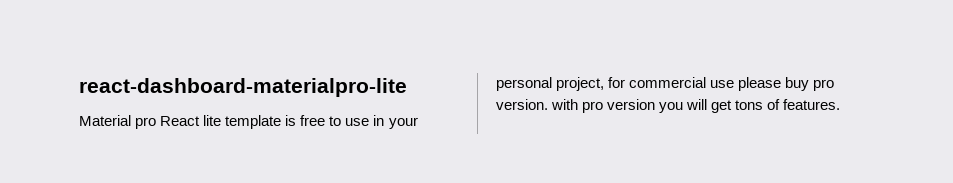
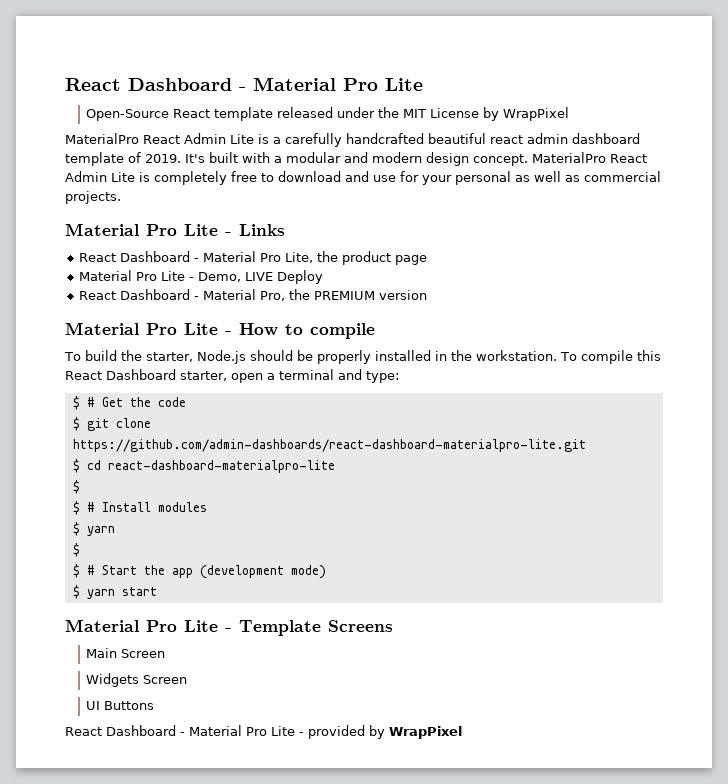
[79,78,407,97] [79,115,418,129] [496,77,835,91] [496,99,841,113] react-dashboard-materialpro-lite // Material pro React lite template is free to use in your personal project, for commercial use please buy pro version. with pro version you will get tons of features. -> [65,77,423,91] [86,107,570,121] [65,133,640,147] [65,152,647,166] [65,171,661,185] [65,191,121,204] [65,223,285,236] [78,251,427,265] [78,270,323,284] [78,289,427,301] [65,322,375,339] [64,350,661,364] [65,369,399,383] [72,396,186,410] [72,417,151,431] [72,439,586,452] [72,459,335,473] [72,480,80,494] [72,501,207,515] [72,522,115,536] [72,543,80,557] [72,564,326,579] [72,585,157,599] [65,619,393,636] [86,648,166,658] [86,673,188,687] [86,701,155,710] [65,725,462,739] React Dashboard - Material Pro Lite // Open-Source React template released under the MIT License by WrapPixel // MaterialPro React Admin Lite is a carefully handcrafted beautiful react admin dashboard template of 2019. It's built with a modular and modern design concept. MaterialPro React Admin Lite is completely free to download and use for your personal as well as commercial projects. // Material Pro Lite - Links // React Dashboard - Material Pro Lite, the product page // Material Pro Lite - Demo, LIVE Deploy // React Dashboard - Material Pro, the PREMIUM version // Material Pro Lite - How to compile // To build the starter, Node.js should be properly installed in the workstation. To compile this React Dashboard starter, open a terminal and type: // $ # Get the code // $ git clone https://github.com/admin-dashboards/react-dashboard-materialpro-lite.git // $ cd react-dashboard-materialpro-lite // $ // $ # Install modules // $ yarn // $ // $ # Start the app (development mode) // $ yarn start // Material Pro Lite - Template Screens // Main Screen // Widgets Screen // UI Buttons // React Dashboard - Material Pro Lite - provided by WrapPixel

